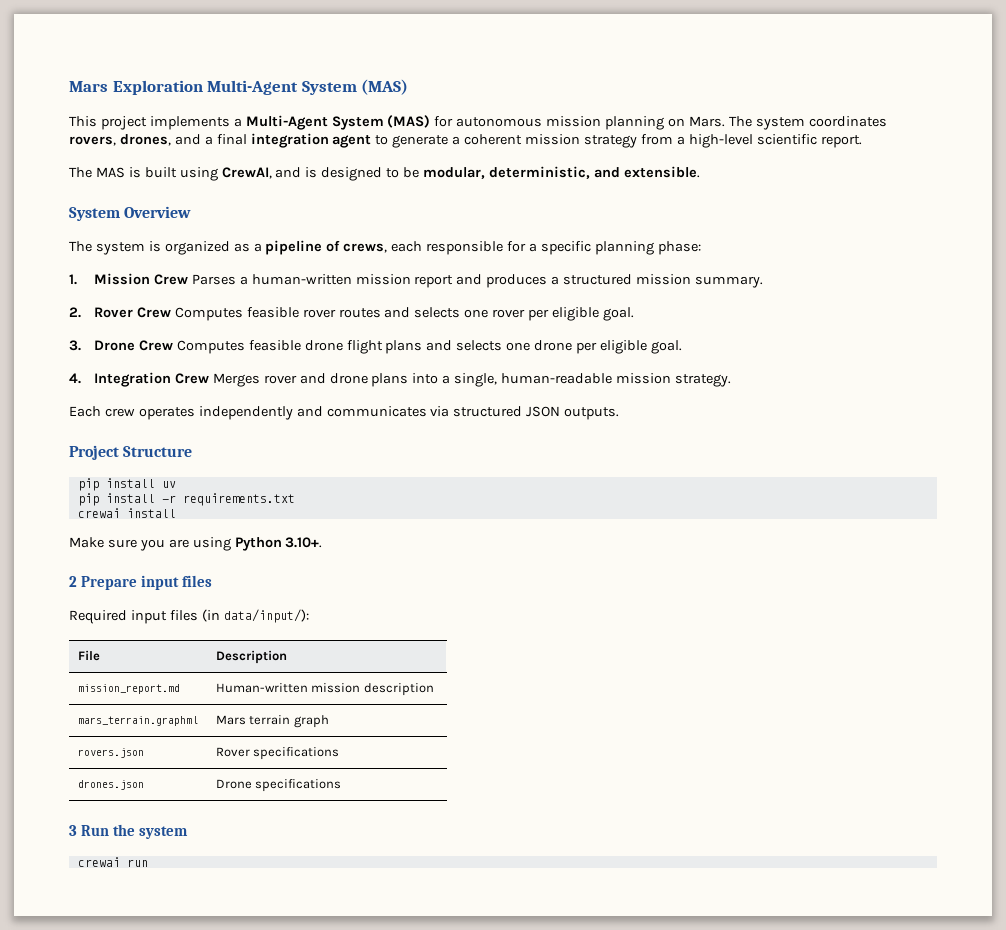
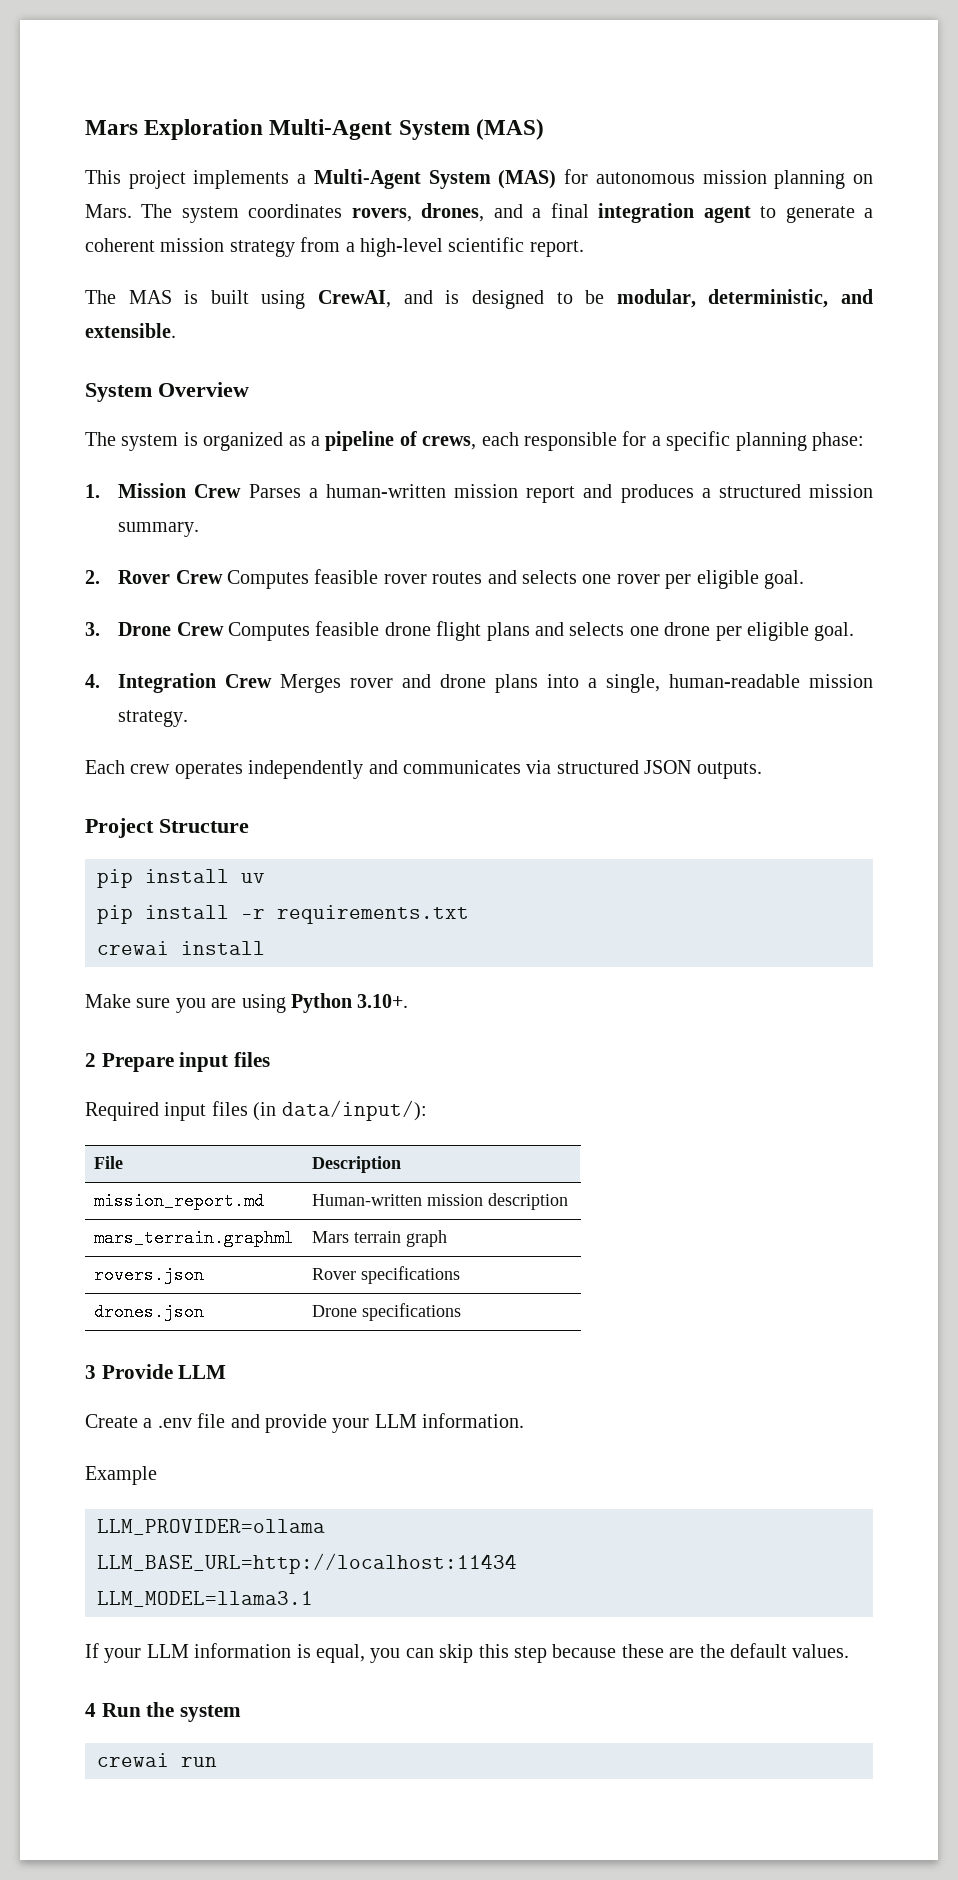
(77, 830) none -> [101,1364,227,1379] [85,1413,525,1433] [85,1466,157,1485] [97,1519,325,1535] [97,1553,517,1574] [97,1591,313,1607] [85,1643,850,1663] [85,1703,96,1717] Provide LLM // Create a .env file and provide your LLM information. // Example // LLM_PROVIDER=ollama // LLM_BASE_URL=http://localhost:11434 // LLM_MODEL=llama3.1 // If your LLM information is equal, you can skip this step because these are the default values. // 4

